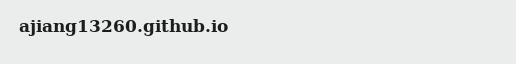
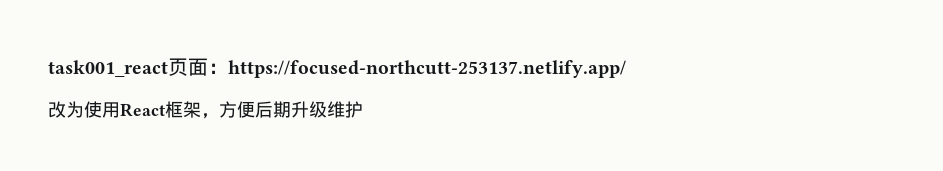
[19,19,228,36] ajiang13260.github.io -> [48,58,626,78] [48,101,363,119] task001_react页面：https://focused-northcutt-253137.netlify.app/ // 改为使用React框架，方便后期升级维护

